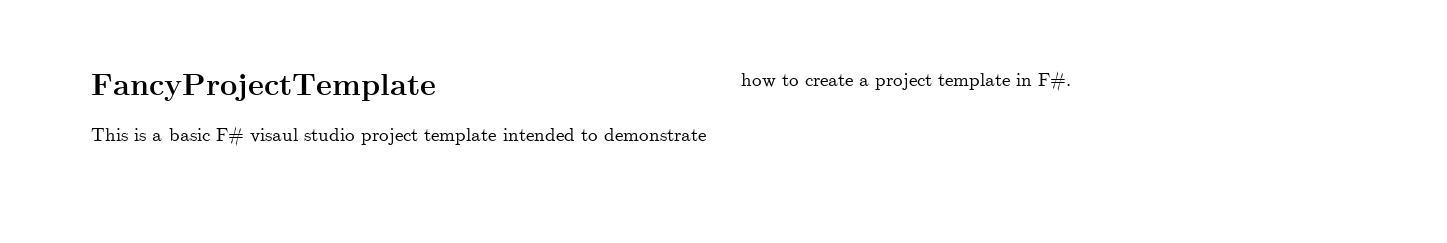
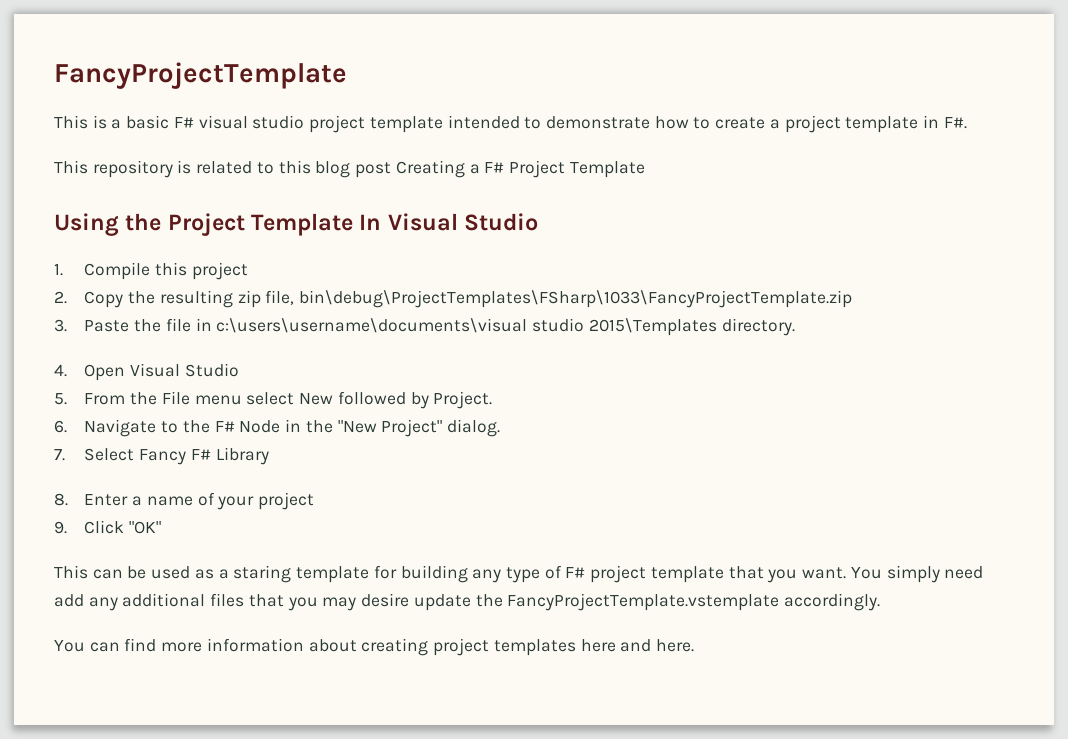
[249,128,298,143] visaul -> [198,115,248,129] visual
(1071, 81) none -> [54,160,645,178] [54,213,539,236] [54,262,248,280] [54,290,853,308] [54,318,795,336] [54,363,239,381] [54,391,493,409] [54,419,500,437] [54,447,269,465] [54,492,315,510] [54,520,162,534] [54,565,984,583] [54,593,880,611] [54,638,694,656] // This repository is related to this blog post Creating a F# Project Template // Using the Project Template In Visual Studio // 1. Compile this project // 2. Copy the resulting zip file, bin\debug\ProjectTemplates\FSharp\1033\FancyProjectTemplate.zip // 3. Paste the file in c:\users\username\documents\visual studio 2015\Templates directory. // 4. Open Visual Studio // 5. From the File menu select New followed by Project. // 6. Navigate to the F# Node in the "New Project" dialog. // 7. Select Fancy F# Library // 8. Enter a name of your project // 9. Click "OK" // This can be used as a staring template for building any type of F# project template that you want. You simply need add any additional files that you may desire update the FancyProjectTemplate.vstemplate accordingly. // You can find more information about creating project templates here and here.

